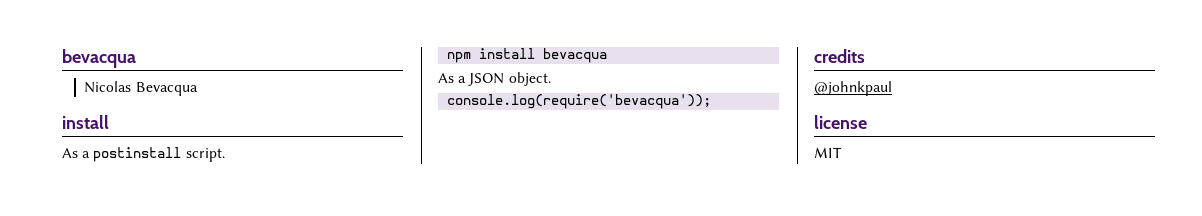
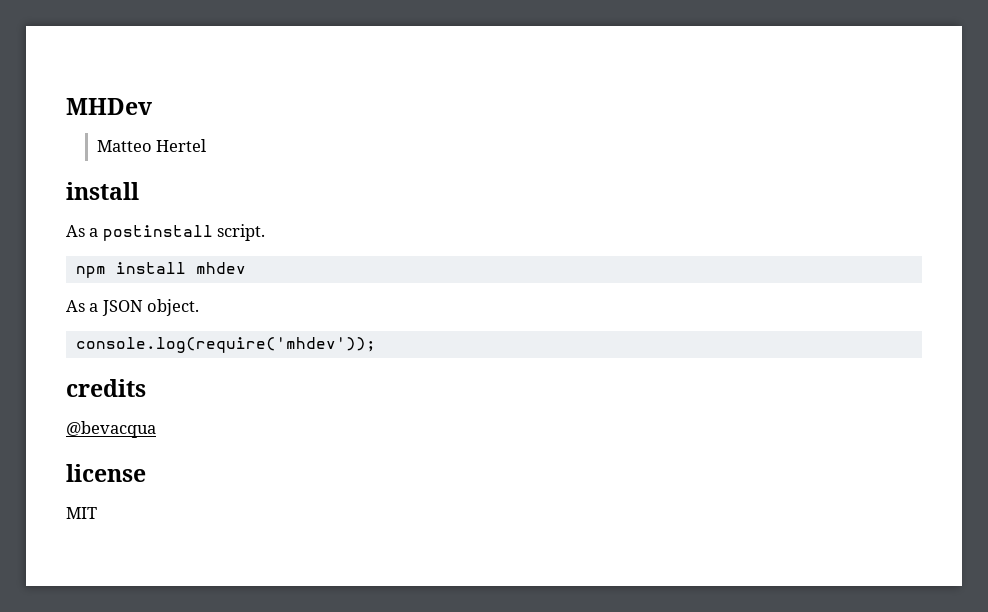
[62,49,136,68] [84,81,198,96] bevacqua // Nicolas Bevacqua -> [66,98,152,115] [97,139,207,152] MHDev // Matteo Hertel
[543,48,608,63] bevacqua -> [195,262,246,274] mhdev
[447,94,712,109] console.log(require('bevacqua')); -> [75,337,376,353] console.log(require('mhdev'));
[814,81,892,96] @johnkpaul -> [66,421,156,438] @bevacqua

